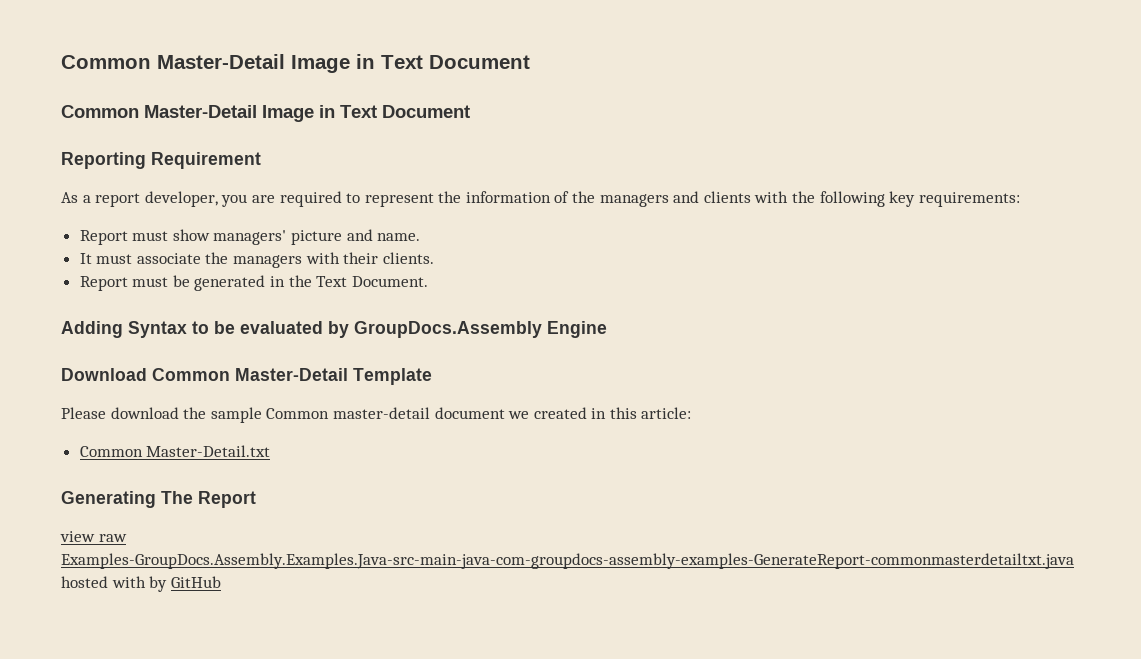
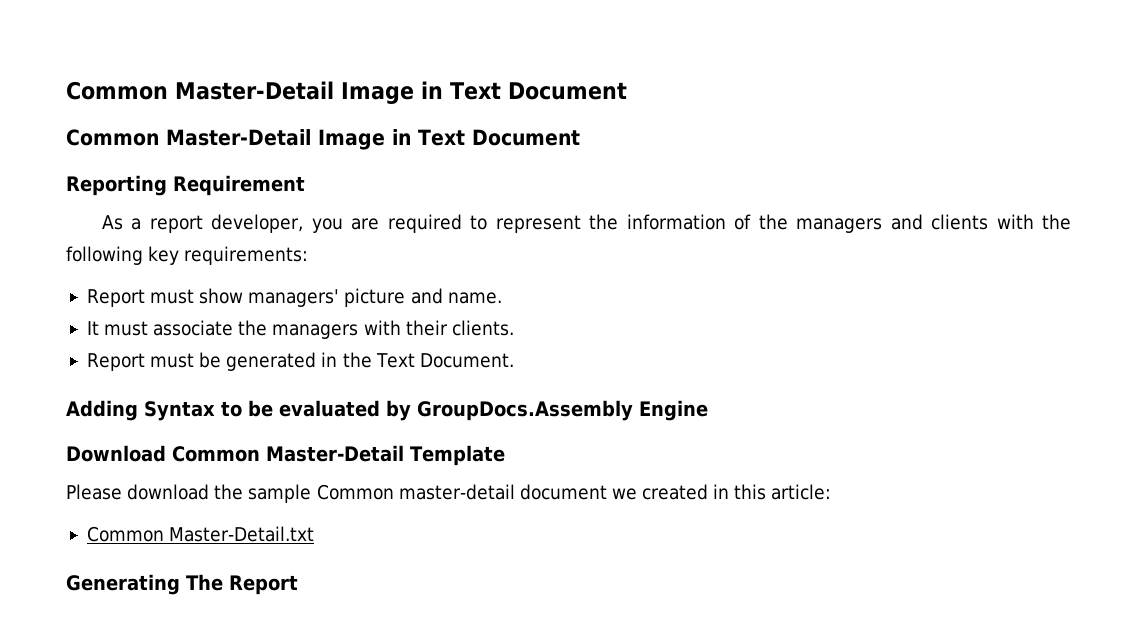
[60,531,127,542] [61,553,1074,569] [61,576,221,592] // view raw Examples-GroupDocs.Assembly.Examples.Java-src-main-java-com-groupdocs-assembly-examples-GenerateReport-commonmasterdetailtxt.java hosted with by GitHub -> (298, 585) none

